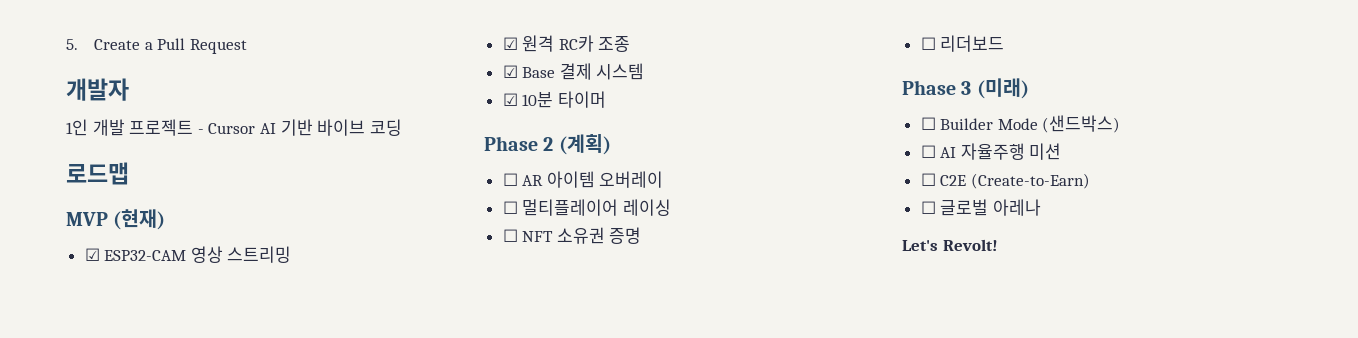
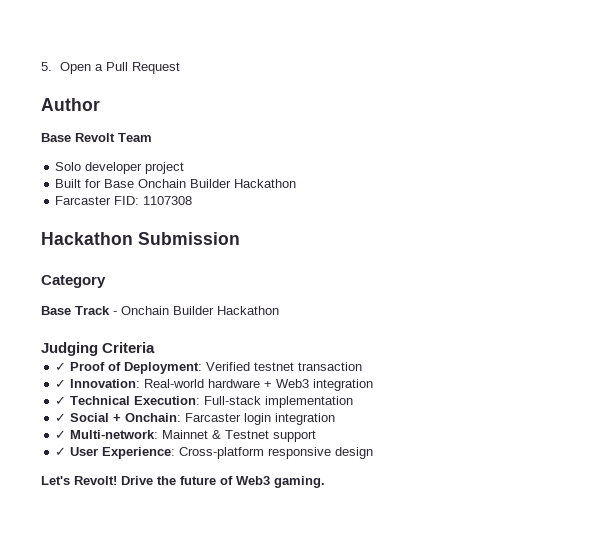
[94,39,141,50] Create -> [60,62,92,74] Open
[66,78,129,101] [66,119,402,136] [66,162,129,185] [66,209,166,230] [84,246,292,263] [502,35,631,52] [502,63,645,80] [502,91,606,108] [484,134,611,155] [502,171,664,188] [502,199,671,216] [502,227,642,244] [920,35,1005,52] [902,78,1029,99] [920,115,1121,133] [920,143,1062,160] [920,173,1090,189] [920,199,1041,216] [902,239,998,251] 개발자 // 1인 개발 프로젝트 - Cursor AI 기반 바이브 코딩 // 로드맵 // MVP (현재) // ☑ ESP32-CAM 영상 스트리밍 // ☑ 원격 RC카 조종 // ☑ Base 결제 시스템 // ☑ 10분 타이머 // Phase 2 (계획) // ☐ AR 아이템 오버레이 // ☐ 멀티플레이어 레이싱 // ☐ NFT 소유권 증명 // ☐ 리더보드 // Phase 3 (미래) // ☐ Builder Mode (샌드박스) // ☐ AI 자율주행 미션 // ☐ C2E (Create-to-Earn) // ☐ 글로벌 아레나 // Let's Revolt! -> [41,98,100,111] [41,133,152,142] [55,162,185,174] [55,179,297,188] [55,196,193,205] [41,232,240,245] [41,275,106,288] [41,306,279,315] [41,342,156,356] [55,362,363,374] [55,379,374,391] [55,396,354,408] [55,413,336,425] [55,430,317,442] [55,447,374,459] [41,476,325,488] Author // Base Revolt Team // Solo developer project // Built for Base Onchain Builder Hackathon // Farcaster FID: 1107308 // Hackathon Submission // Category // Base Track - Onchain Builder Hackathon // Judging Criteria // ✓ Proof of Deployment: Verified testnet transaction // ✓ Innovation: Real-world hardware + Web3 integration // ✓ Technical Execution: Full-stack implementation // ✓ Social + Onchain: Farcaster login integration // ✓ Multi-network: Mainnet & Testnet support // ✓ User Experience: Cross-platform responsive design // Let's Revolt! Drive the future of Web3 gaming.

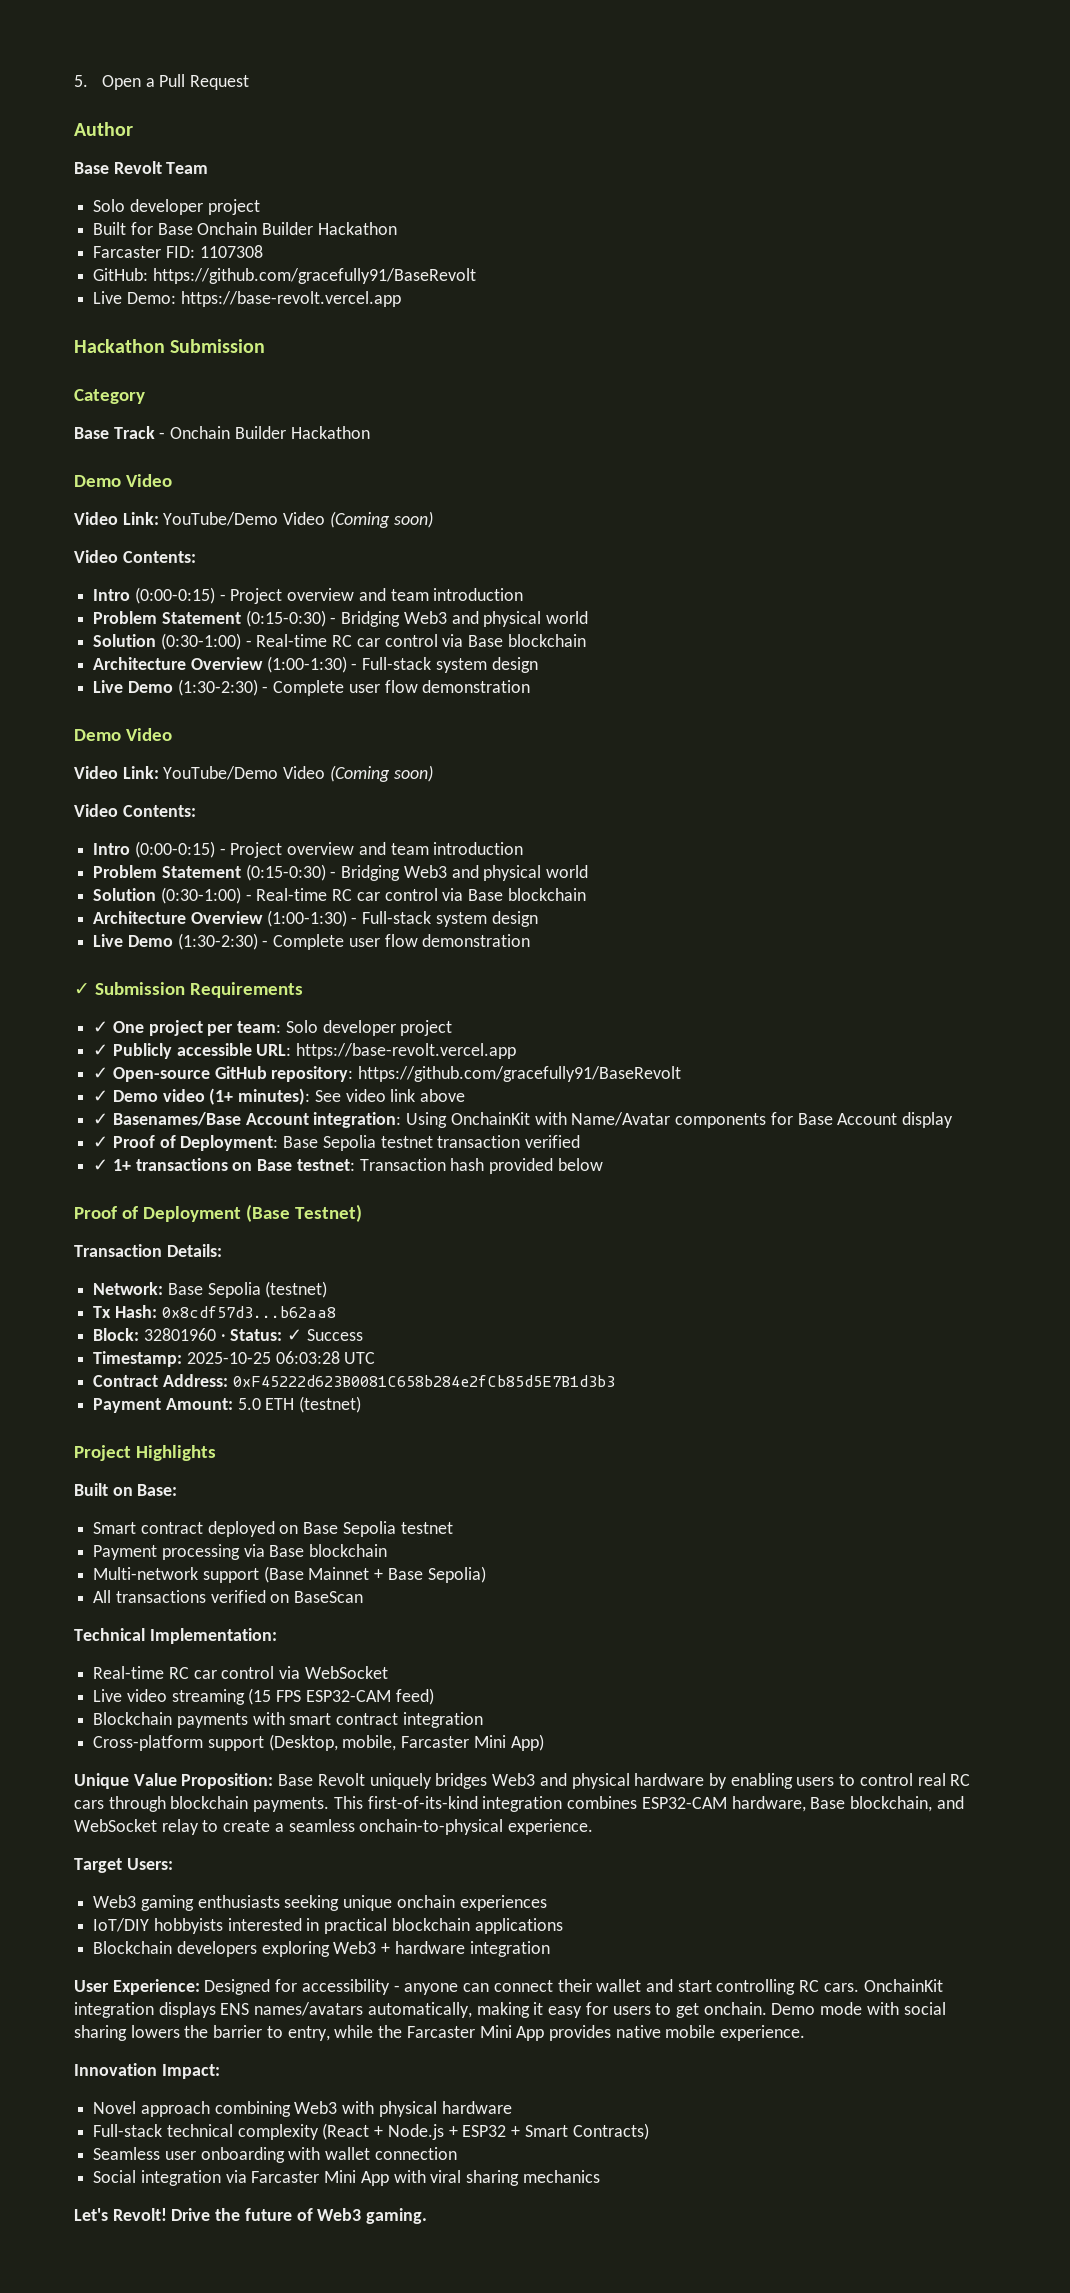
(193, 200) none -> [93,268,476,284] [93,291,401,307] // GitHub: https://github.com/gracefully91/BaseRevolt // Live Demo: https://base-revolt.vercel.app
[41,342,156,356] Judging Criteria -> [74,474,172,487] [74,511,433,528] [74,550,196,563] [93,587,524,604] [93,610,589,627] [93,633,586,650] [93,656,538,673] [93,679,531,696] [74,728,172,741] [74,765,433,782] [74,804,196,817] [93,841,524,858] [93,864,589,881] [93,887,586,904] [93,910,538,927] [93,933,531,950] [74,982,303,998] [93,1020,453,1036] [93,1043,517,1059] [93,1066,682,1082] [93,1088,466,1105] [93,1112,953,1128] Demo Video // Video Link: YouTube/Demo Video (Coming soon) // Video Contents: // Intro (0:00-0:15) - Project overview and team introduction // Problem Statement (0:15-0:30) - Bridging Web3 and physical world // Solution (0:30-1:00) - Real-time RC car control via Base blockchain // Architecture Overview (1:00-1:30) - Full-stack system design // Live Demo (1:30-2:30) - Complete user flow demonstration // Demo Video // Video Link: YouTube/Demo Video (Coming soon) // Video Contents: // Intro (0:00-0:15) - Project overview and team introduction // Problem Statement (0:15-0:30) - Bridging Web3 and physical world // Solution (0:30-1:00) - Real-time RC car control via Base blockchain // Architecture Overview (1:00-1:30) - Full-stack system design // Live Demo (1:30-2:30) - Complete user flow demonstration // ✓ Submission Requirements // ✓ One project per team: Solo developer project // ✓ Publicly accessible URL: https://base-revolt.vercel.app // ✓ Open-source GitHub repository: https://github.com/gracefully91/BaseRevolt // ✓ Demo video (1+ minutes): See video link above // ✓ Basenames/Base Account integration: Using OnchainKit with Name/Avatar components for Base Account display
[206,362,251,371] Verified -> [283,1135,376,1151] Base Sepolia
[55,379,374,391] [55,396,354,408] [55,413,336,425] [55,430,317,442] [55,447,374,459] // ✓ Innovation: Real-world hardware + Web3 integration // ✓ Technical Execution: Full-stack implementation // ✓ Social + Onchain: Farcaster login integration // ✓ Multi-network: Mainnet & Testnet support // ✓ User Experience: Cross-platform responsive design -> [525,1135,581,1148] [93,1158,603,1174] [74,1204,362,1222] [74,1244,222,1257] [93,1281,328,1298] [93,1305,336,1318] [93,1328,363,1341] [93,1351,376,1367] [93,1374,615,1387] [93,1396,362,1413] [74,1445,216,1461] [74,1483,178,1496] [93,1521,453,1537] [93,1544,388,1560] [93,1566,486,1583] [93,1590,364,1603] [74,1628,277,1644] [93,1666,388,1679] [93,1688,434,1705] [93,1712,483,1728] [93,1734,544,1751] [74,1773,971,1789] [74,1796,964,1812] [74,1819,594,1835] [74,1858,173,1873] [93,1895,547,1911] [93,1918,563,1934] [93,1941,550,1957] [74,1979,943,1995] [74,2002,946,2018] [74,2025,806,2041] [74,2063,220,2079] [93,2101,512,2117] [93,2123,649,2140] [93,2147,457,2163] [93,2170,600,2186] verified // ✓ 1+ transactions on Base testnet: Transaction hash provided below // Proof of Deployment (Base Testnet) // Transaction Details: // Network: Base Sepolia (testnet) // Tx Hash: 0x8cdf57d3...b62aa8 // Block: 32801960 · Status: ✓ Success // Timestamp: 2025-10-25 06:03:28 UTC // Contract Address: 0xF45222d623B0081C658b284e2fCb85d5E7B1d3b3 // Payment Amount: 5.0 ETH (testnet) // Project Highlights // Built on Base: // Smart contract deployed on Base Sepolia testnet // Payment processing via Base blockchain // Multi-network support (Base Mainnet + Base Sepolia) // All transactions verified on BaseScan // Technical Implementation: // Real-time RC car control via WebSocket // Live video streaming (15 FPS ESP32-CAM feed) // Blockchain payments with smart contract integration // Cross-platform support (Desktop, mobile, Farcaster Mini App) // Unique Value Proposition: Base Revolt uniquely bridges Web3 and physical hardware by enabling users to control real RC cars through blockchain payments. This first-of-its-kind integration combines ESP32-CAM hardware, Base blockchain, and WebSocket relay to create a seamless onchain-to-physical experience. // Target Users: // Web3 gaming enthusiasts seeking unique onchain experiences // IoT/DIY hobbyists interested in practical blockchain applications // Blockchain developers exploring Web3 + hardware integration // User Experience: Designed for accessibility - anyone can connect their wallet and start controlling RC cars. OnchainKit integration displays ENS names/avatars automatically, making it easy for users to get onchain. Demo mode with social sharing lowers the barrier to entry, while the Farcaster Mini App provides native mobile experience. // Innovation Impact: // Novel approach combining Web3 with physical hardware // Full-stack technical complexity (React + Node.js + ESP32 + Smart Contracts) // Seamless user onboarding with wallet connection // Social integration via Farcaster Mini App with viral sharing mechanics

